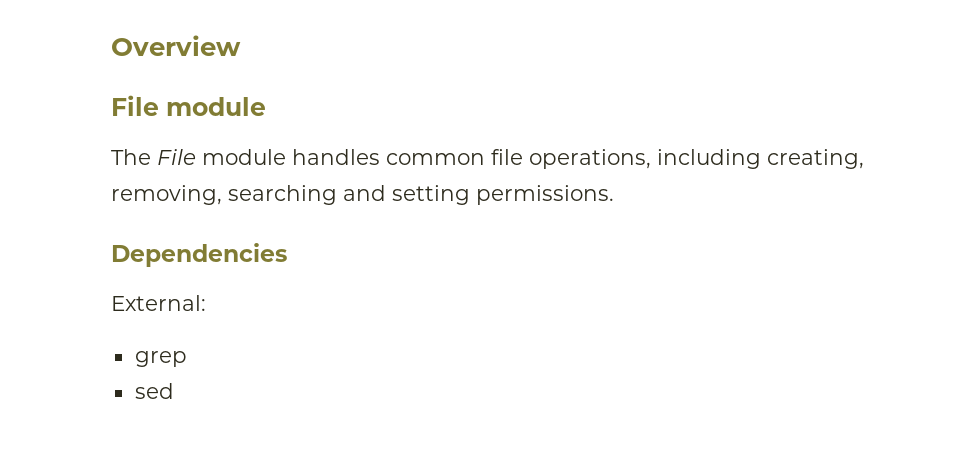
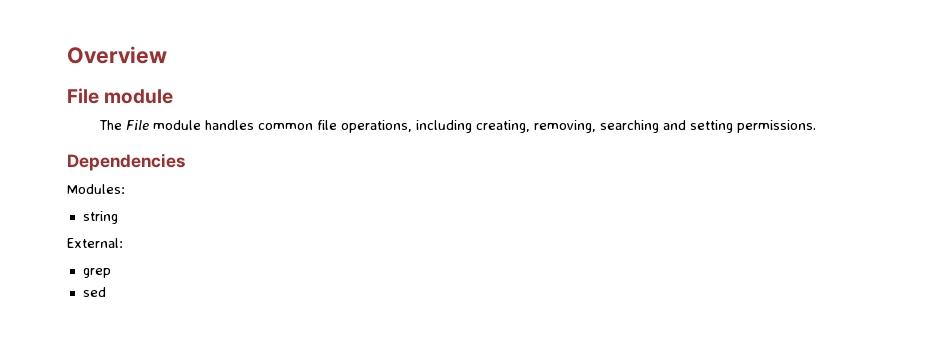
(287, 255) none -> [67,184,125,194] [82,211,118,224] // Modules: // string

